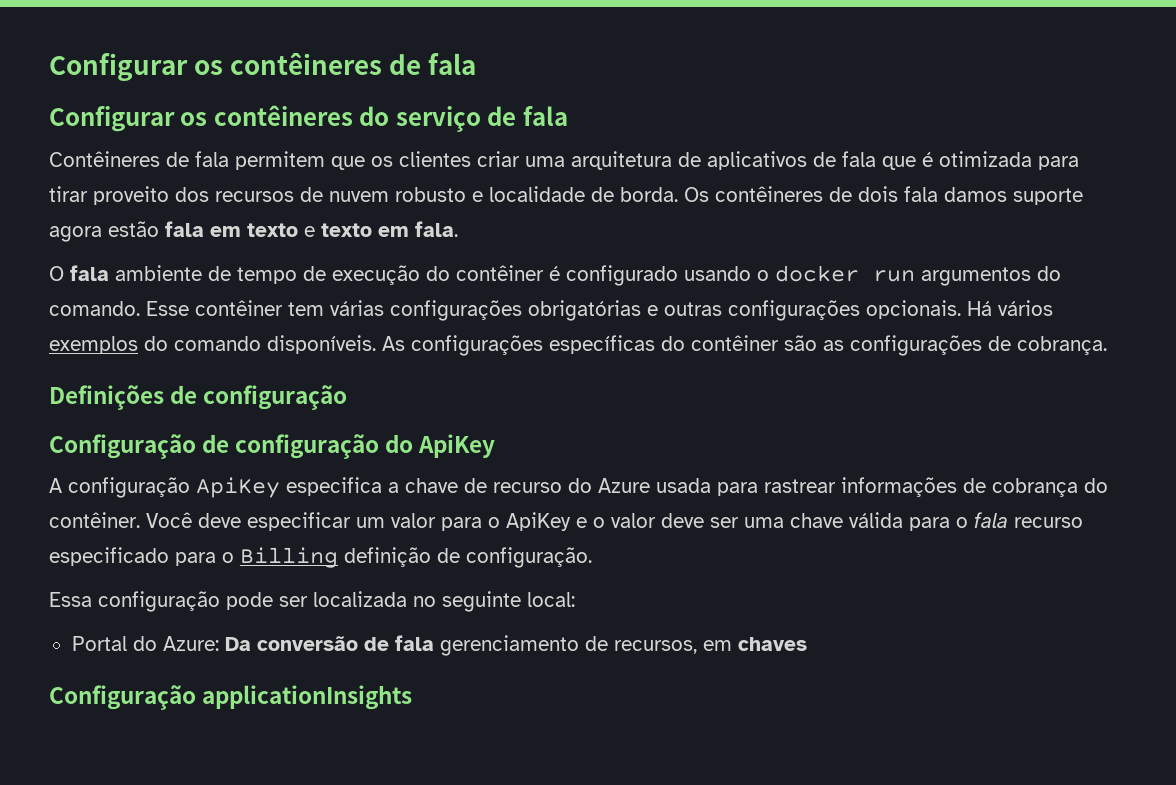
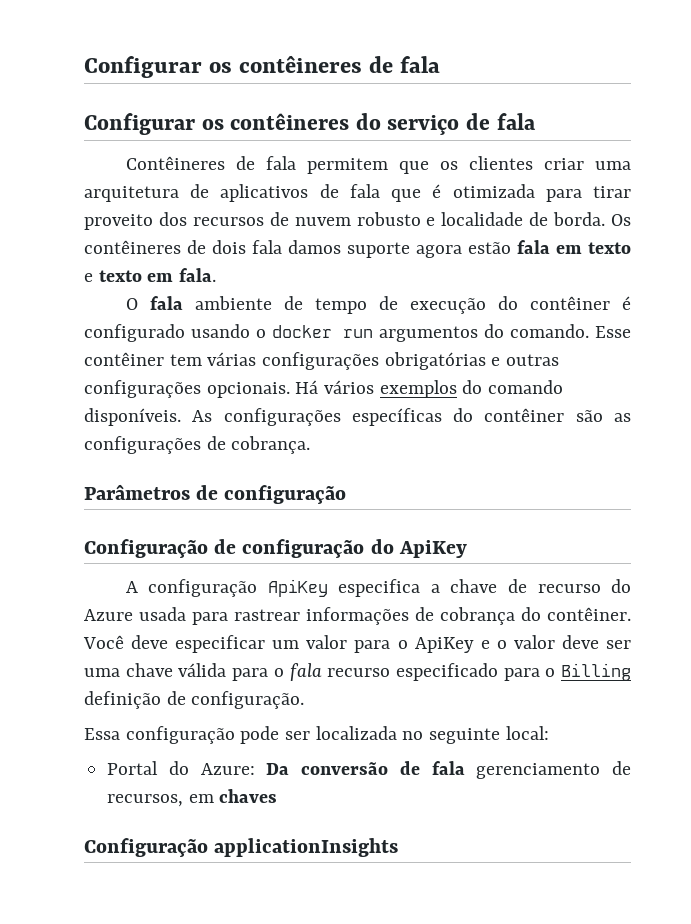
[49,385,164,410] Definições -> [84,484,190,500] Parâmetros

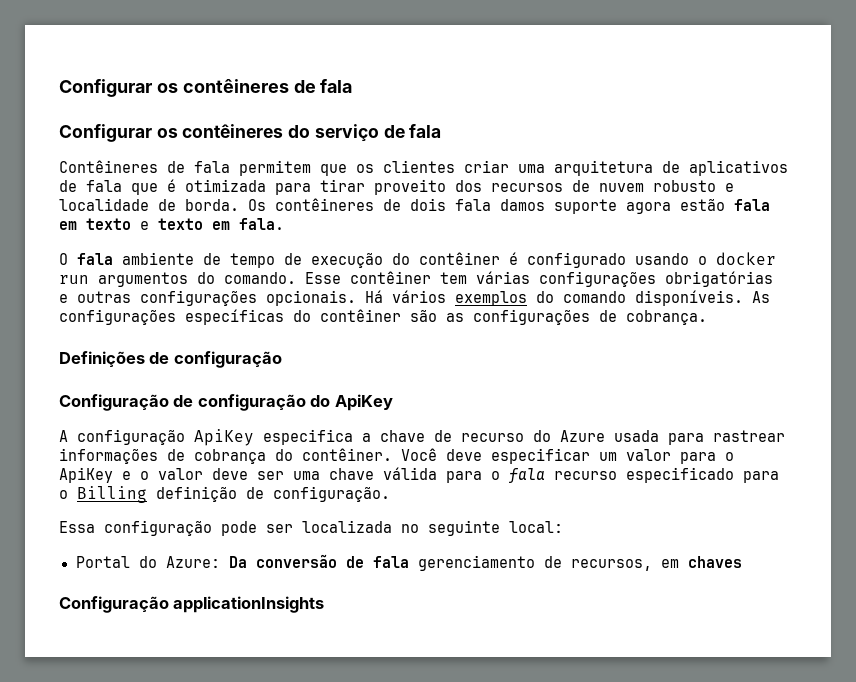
[84,484,190,500] Parâmetros -> [59,351,145,367] Definições

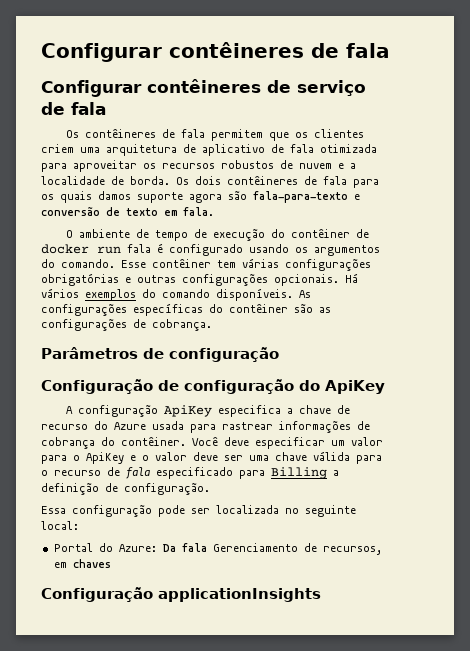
[59,79,178,97] Configurar os -> [41,43,162,62] Configurar
[156,124,311,138] os contêineres do -> [147,79,291,93] contêineres de
[59,160,158,173] Contêineres -> [66,128,157,138] Os contêineres
[464,160,509,173] criar -> [41,144,74,153] criem
[689,160,788,176] [59,179,734,195] aplicativos de fala que é otimizada para tirar proveito dos recursos de nuvem robusto e -> [202,144,377,156] [41,160,356,172] aplicativo de fala otimizada para aproveitar os recursos robustos de nuvem e a
[275,198,770,214] [59,218,149,230] contêineres de dois fala damos suporte agora estão fala em texto e -> [195,175,379,188] [41,191,360,203] [41,207,120,216] dois contêineres de fala para os quais damos suporte agora são fala-para-texto e conversão de
[77,253,113,265] fala -> (74, 234) none
[509,252,776,268] [59,275,89,284] é configurado usando o docker run -> [356,229,370,238] [41,243,308,256] de docker run fala é configurado usando os
[59,351,145,367] Definições -> [41,347,138,359] Parâmetros
[509,467,779,483] [59,486,147,503] fala recurso especificado para o Billing -> [54,467,339,479] recurso de fala especificado para Billing a
[255,554,535,571] conversão de fala gerenciamento -> [181,543,298,552] fala Gerenciamento

